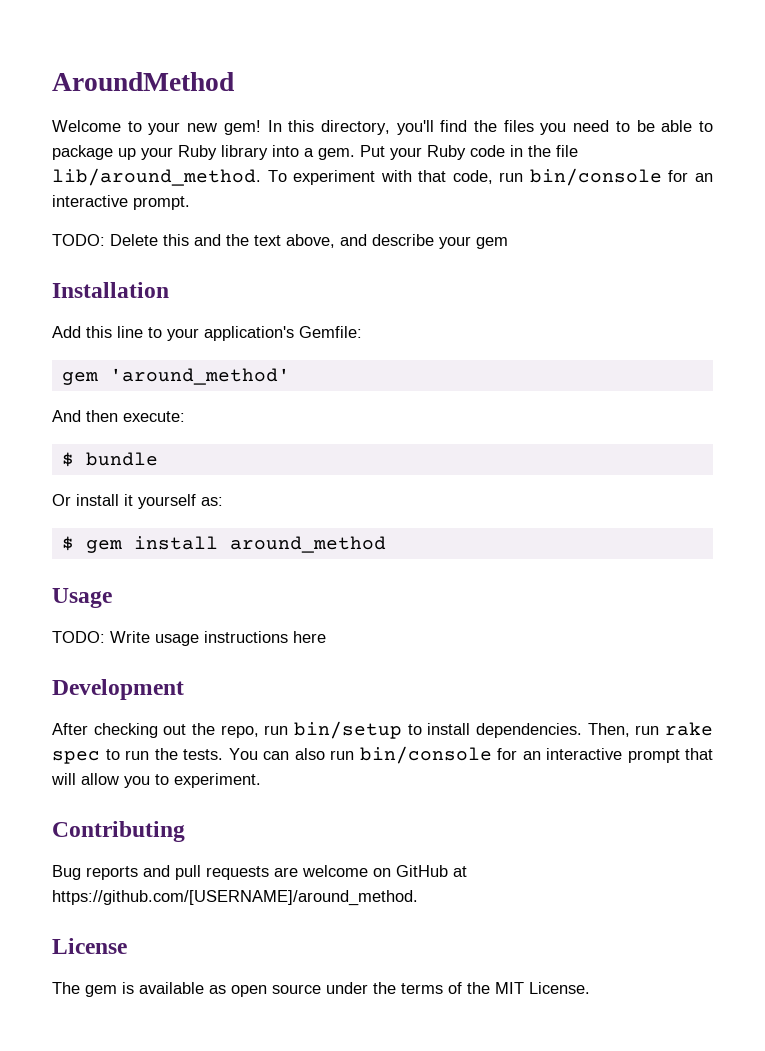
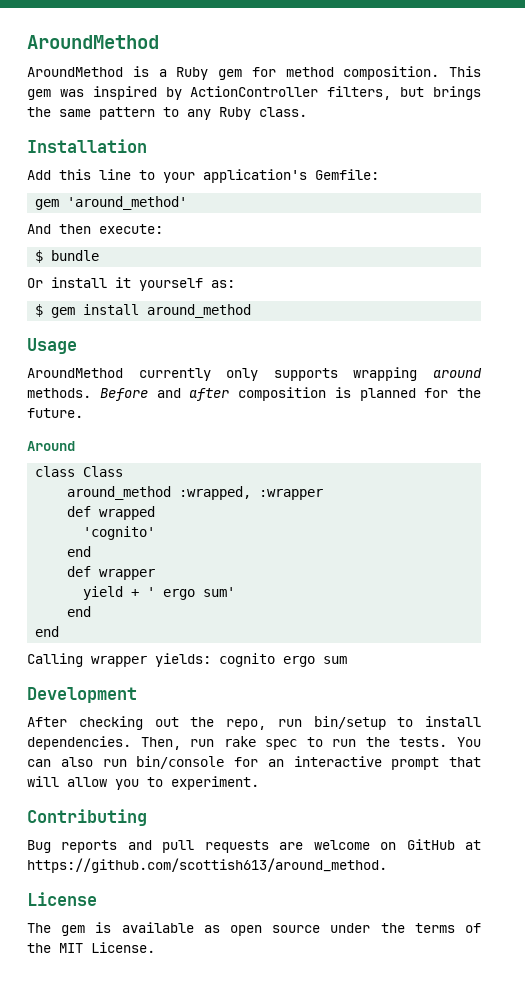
[52,120,714,135] [52,145,578,160] [52,168,713,186] [52,195,190,210] [52,234,508,249] Welcome to your new gem! In this directory, you'll find the files you need to be able to package up your Ruby library into a gem. Put your Ruby code in the file lib/around_method. To experiment with that code, run bin/console for an interactive prompt. // TODO: Delete this and the text above, and describe your gem -> [27,66,481,80] [27,86,481,100] [27,107,307,120] AroundMethod is a Ruby gem for method composition. This gem was inspired by ActionController filters, but brings the same pattern to any Ruby class.
[52,631,326,646] TODO: Write usage instructions here -> [27,367,482,381] [27,387,481,401] [27,408,83,418] [27,441,75,451] [35,466,124,477] [67,486,324,500] [67,506,156,520] [83,526,156,540] [67,546,92,557] [67,566,156,580] [83,586,236,600] [67,606,92,617] [35,626,60,637] [27,653,347,667] AroundMethod currently only supports wrapping around methods. Before and after composition is planned for the future. // Around // class Class // around_method :wrapped, :wrapper // def wrapped // 'cognito' // end // def wrapper // yield + ' ergo sum' // end // end // Calling wrapper yields: cognito ergo sum
[52,890,418,906] https://github.com/[USERNAME]/around_method. -> [27,858,387,873] https://github.com/scottish613/around_method.

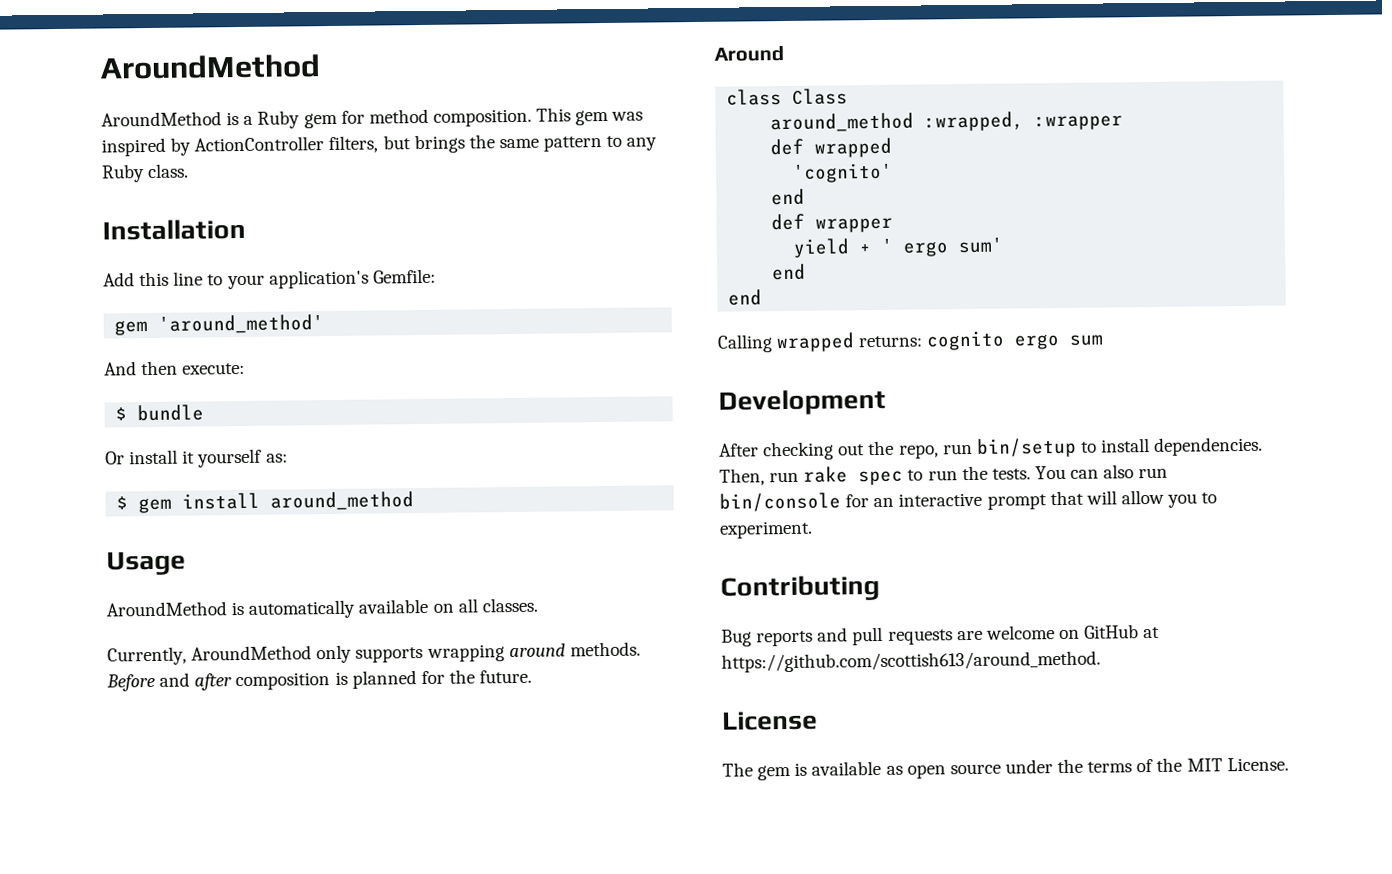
[138,368,211,381] currently -> [231,597,538,619] [107,645,313,666] is automatically available on all classes. // Currently, AroundMethod
[91,653,211,667] wrapper yields: -> [776,332,924,353] wrapped returns:

